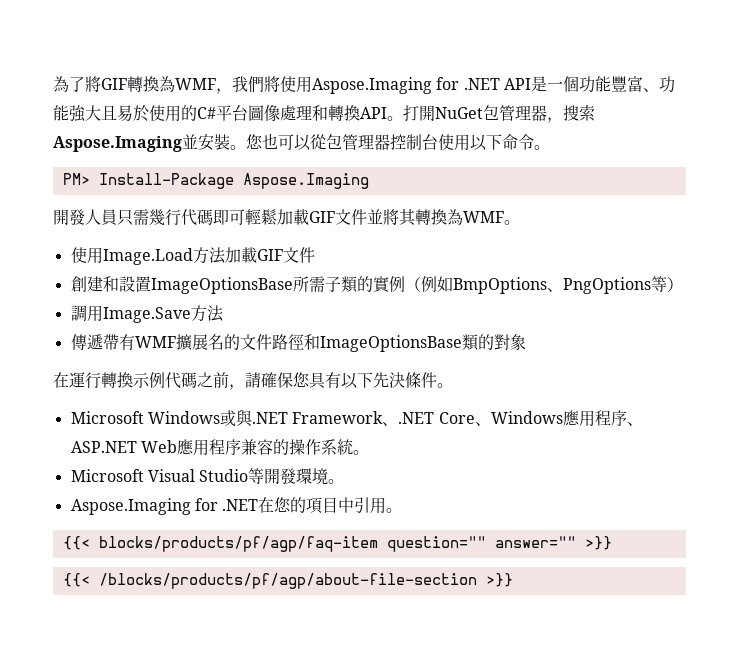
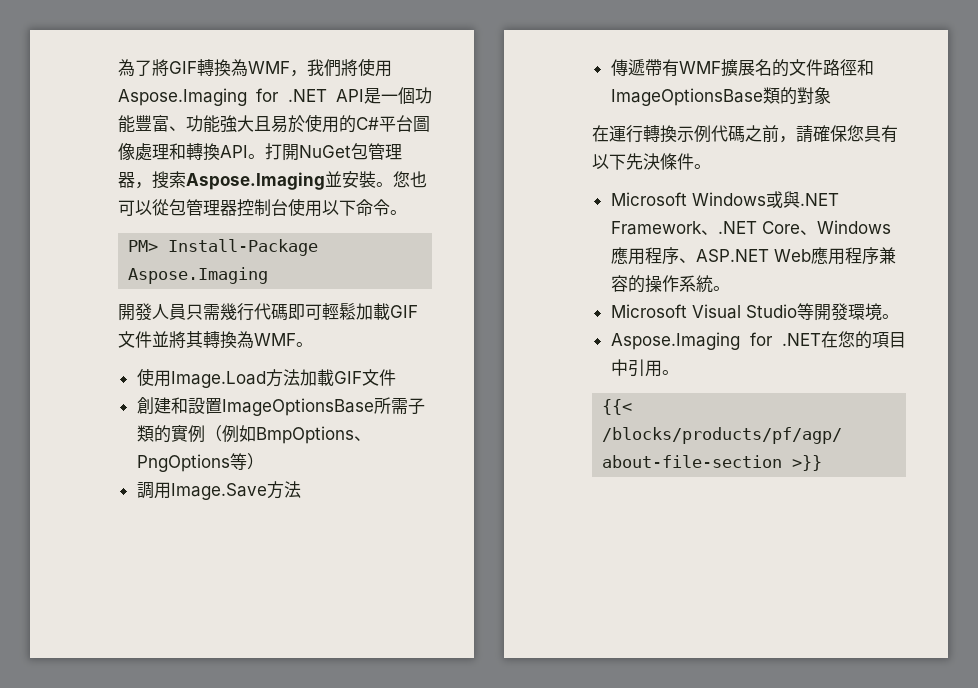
[62,536,612,552] // {{< blocks/products/pf/agp/faq-item question="" answer="" >}} -> (679, 372) none

